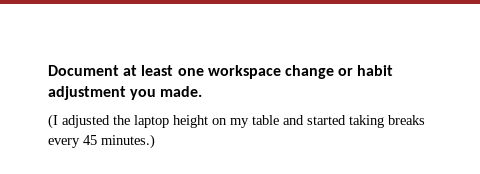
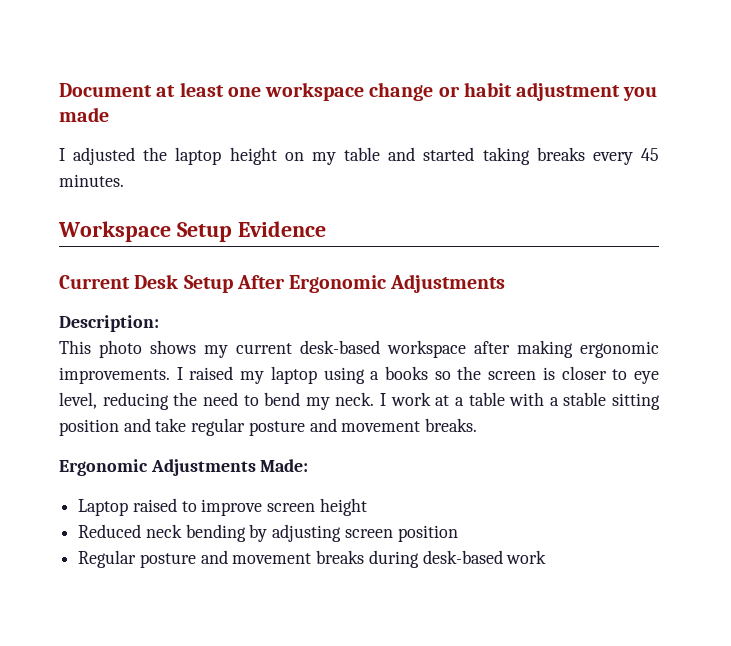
[160,86,203,97] [48,114,58,129] made. // (I -> [59,107,109,122] [59,148,65,161] made // I
[101,134,155,149] minutes.) -> [59,174,124,187] [58,221,326,242] [59,274,506,293] [59,315,159,332] [59,340,659,358] [59,366,659,384] [59,392,660,410] [59,418,478,436] [59,459,309,476] [78,498,367,516] [78,524,458,542] [78,550,547,568] minutes. // Workspace Setup Evidence // Current Desk Setup After Ergonomic Adjustments // Description: // This photo shows my current desk-based workspace after making ergonomic improvements. I raised my laptop using a books so the screen is closer to eye level, reducing the need to bend my neck. I work at a table with a stable sitting position and take regular posture and movement breaks. // Ergonomic Adjustments Made: // Laptop raised to improve screen height // Reduced neck bending by adjusting screen position // Regular posture and movement breaks during desk-based work

